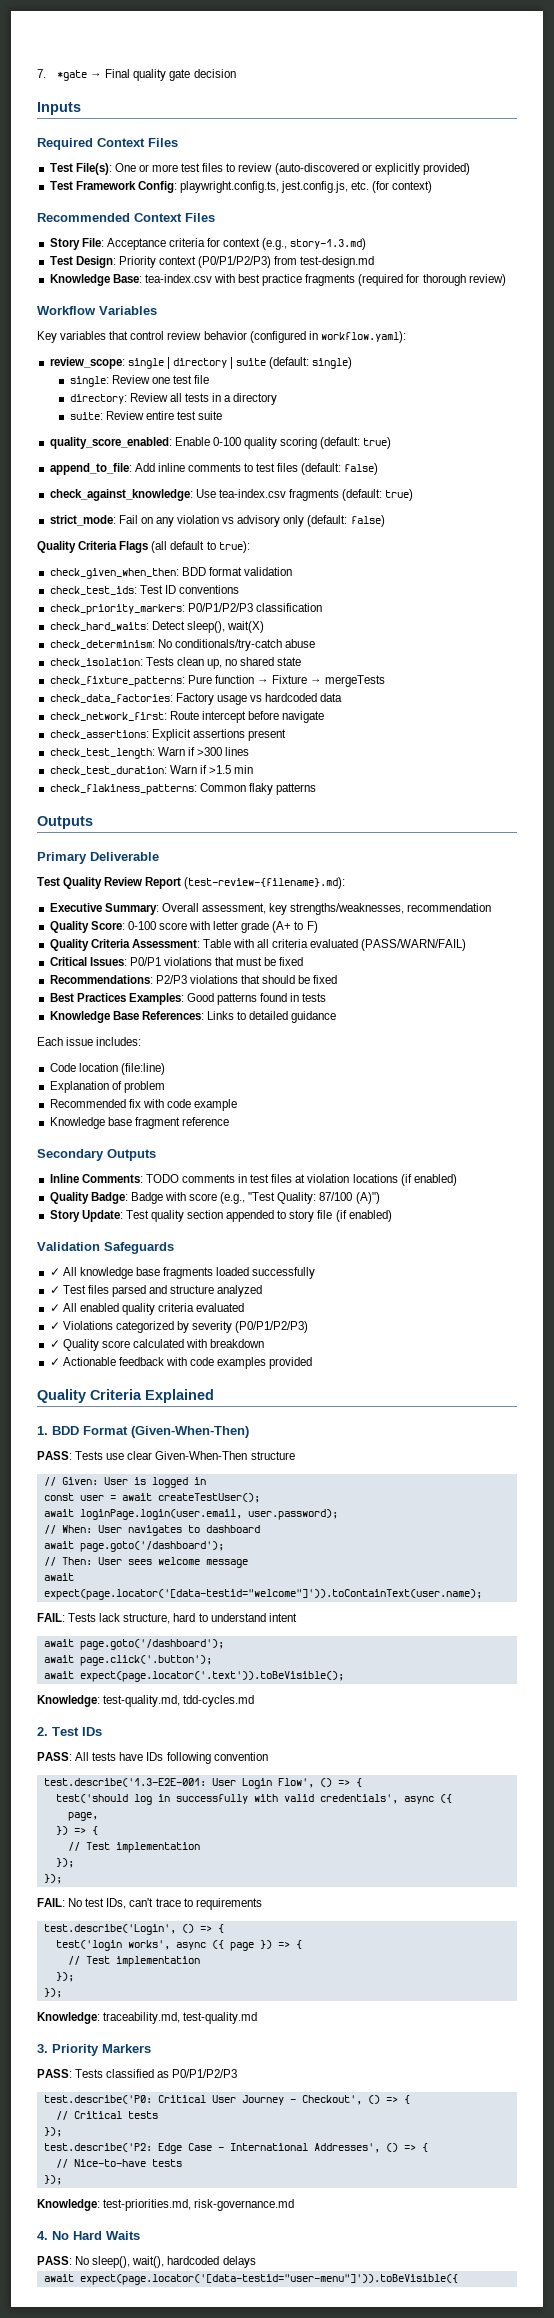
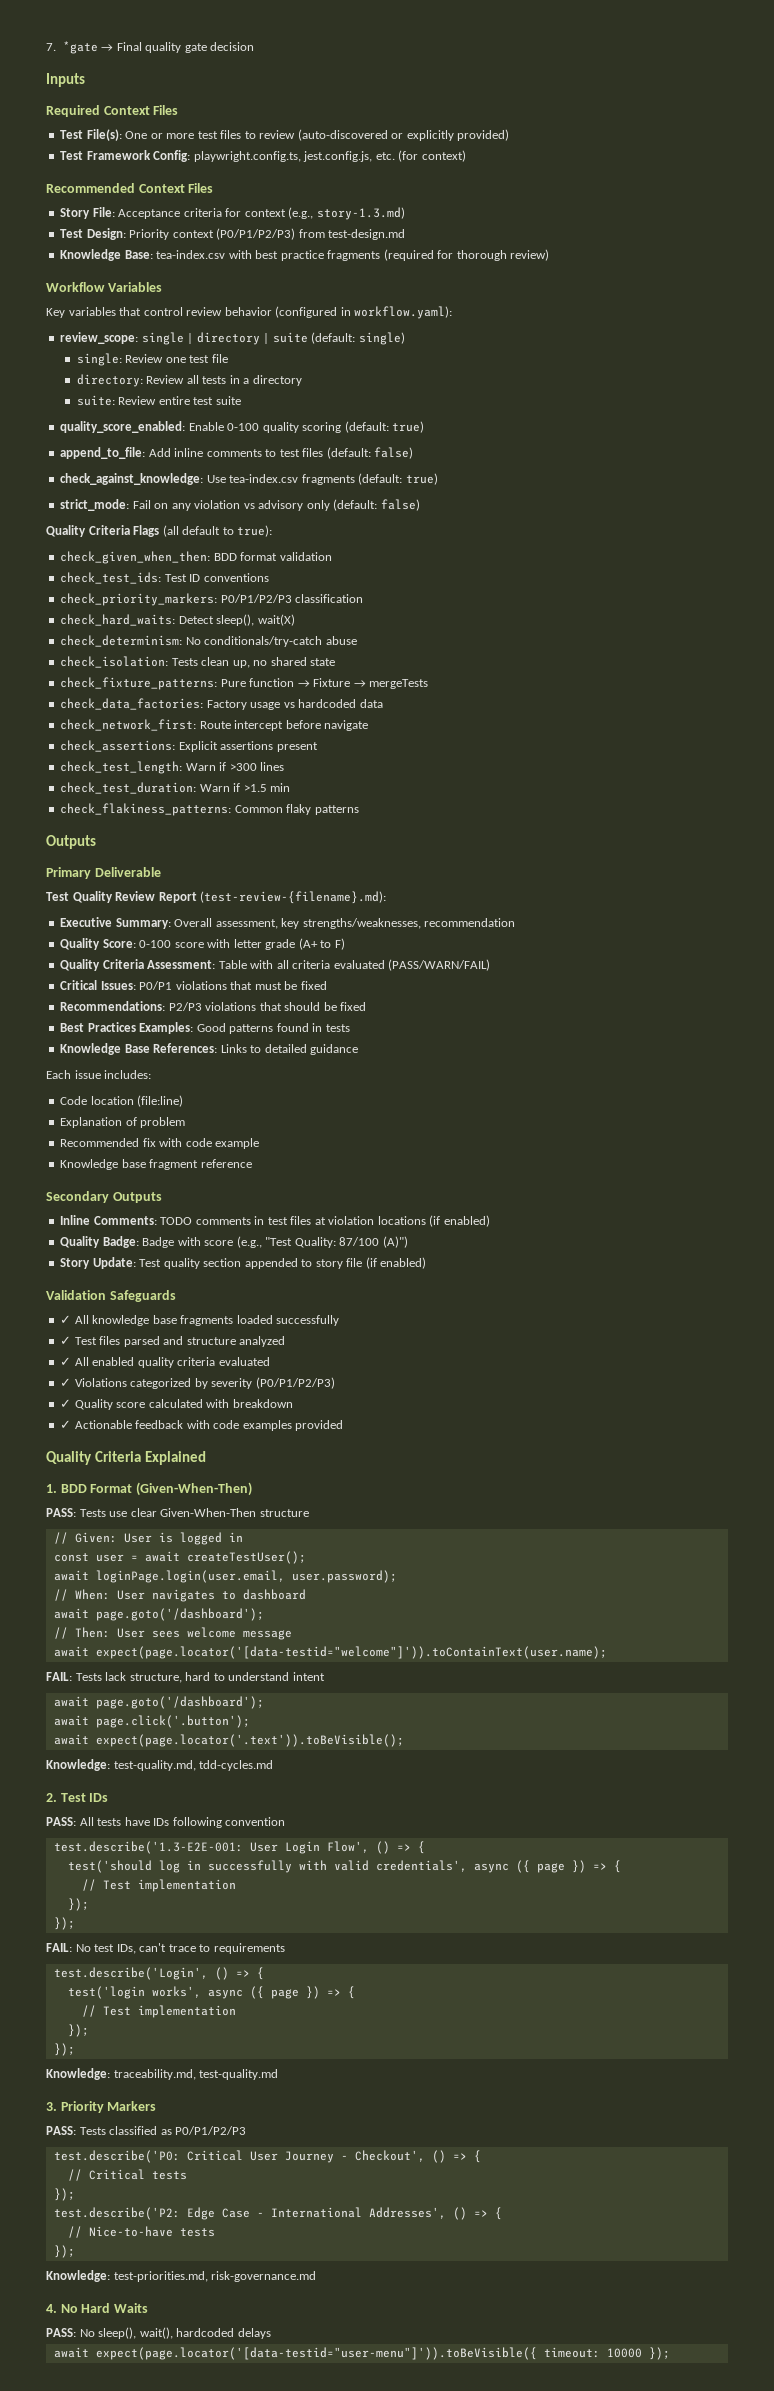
[67,1812,98,1821] // page, // -> [536,1863,565,1873] page
(458, 2279) none -> [543,2347,670,2360] timeout: 10000 });

